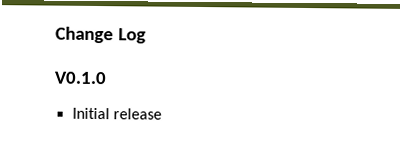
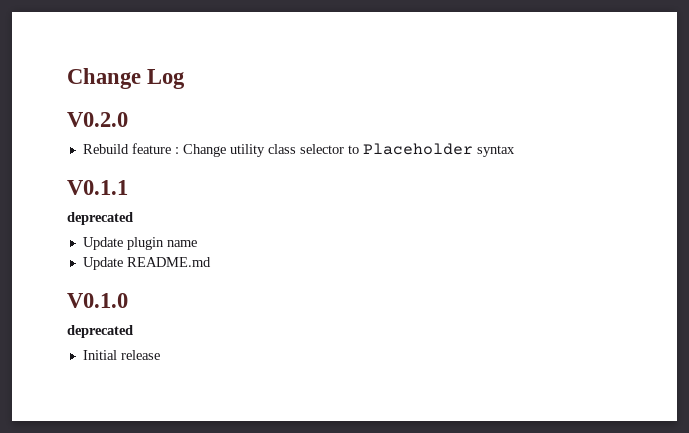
(146, 36) none -> [67,112,128,127] [82,143,515,157] [67,180,128,195] [67,212,133,225] [82,237,197,250] [82,257,211,270] // V0.2.0 // Rebuild feature : Change utility class selector to Placeholder syntax // V0.1.1 // deprecated // Update plugin name // Update README.md
(107, 78) none -> [67,325,133,338] // deprecated

